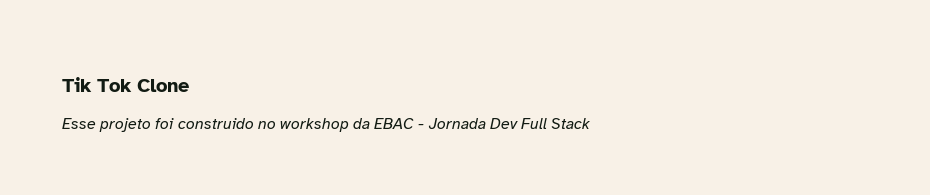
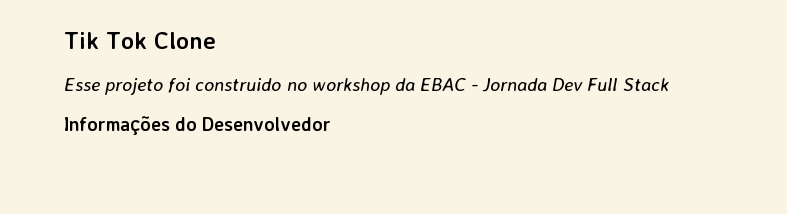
(591, 123) none -> [64,116,332,135] // Informações do Desenvolvedor

